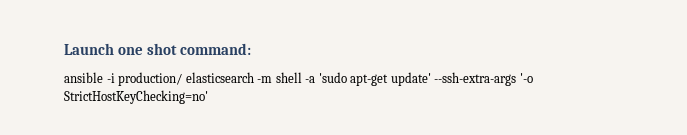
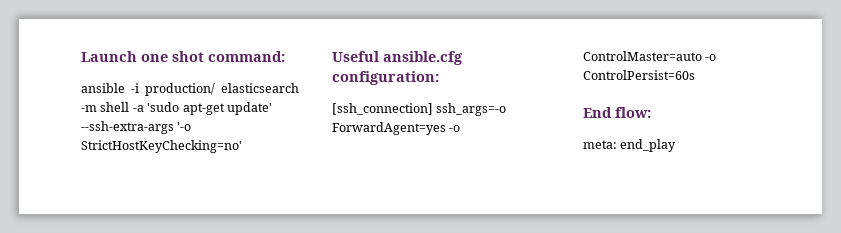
(208, 97) none -> [332,51,463,65] [332,71,439,85] [332,103,507,116] [332,122,461,135] [583,51,717,61] [583,70,695,80] [583,107,651,118] [583,139,677,152] // Useful ansible.cfg configuration: // [ssh_connection] ssh_args=-o ForwardAgent=yes -o ControlMaster=auto -o ControlPersist=60s // End flow: // meta: end_play

